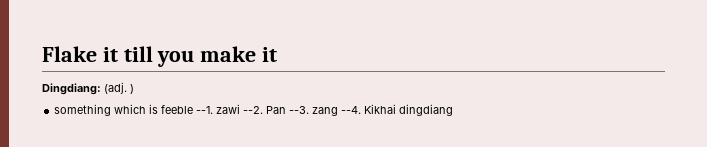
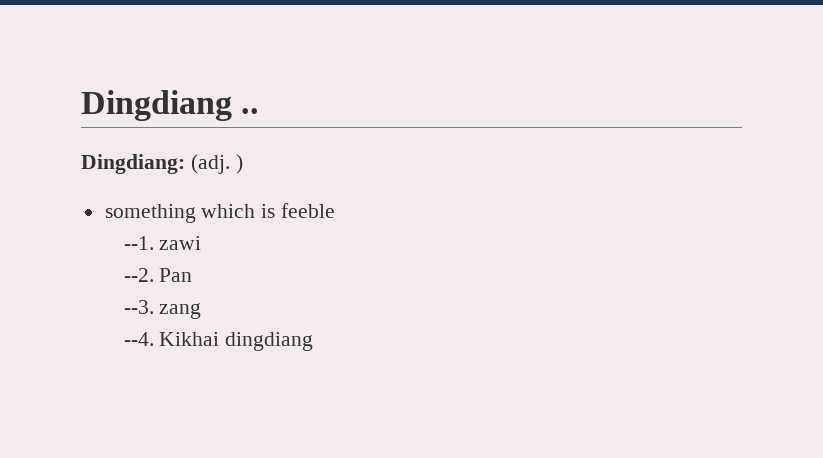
[42,46,278,67] Flake it till you make it -> [81,90,260,121] Dingdiang ..
(194, 109) none -> (336, 210) //
(241, 109) none -> (202, 243) //
(287, 110) none -> (193, 275) //
(339, 111) none -> (202, 311) //

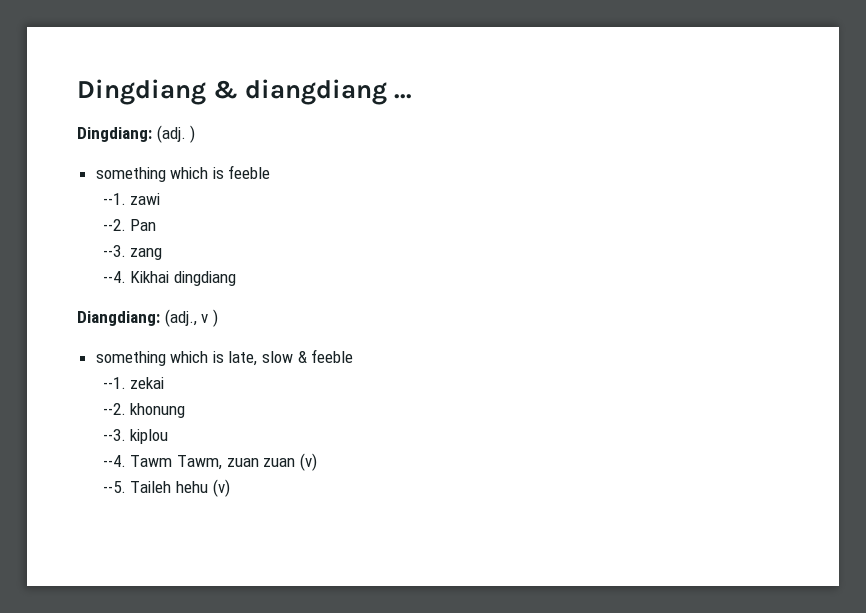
[241,108,260,114] .. -> [213,79,413,105] & diangdiang ...
(314, 341) none -> [77,309,218,327] [95,349,354,366] [102,377,165,389] [102,403,186,418] [102,429,169,444] [102,453,317,471] [102,479,230,497] // Diangdiang: (adj., v ) // something which is late, slow & feeble // --1. zekai // --2. khonung // --3. kiplou // --4. Tawm Tawm, zuan zuan (v) // --5. Taileh hehu (v)

